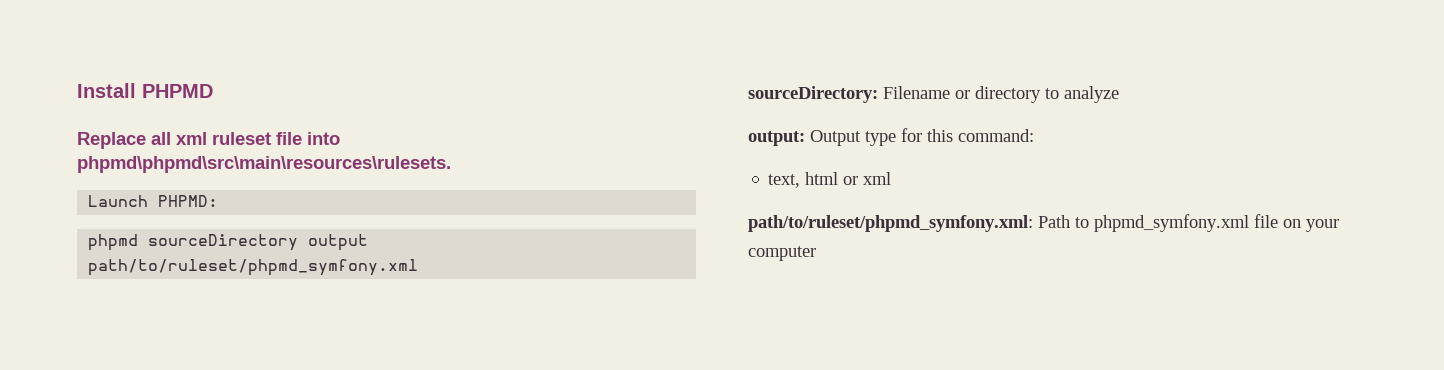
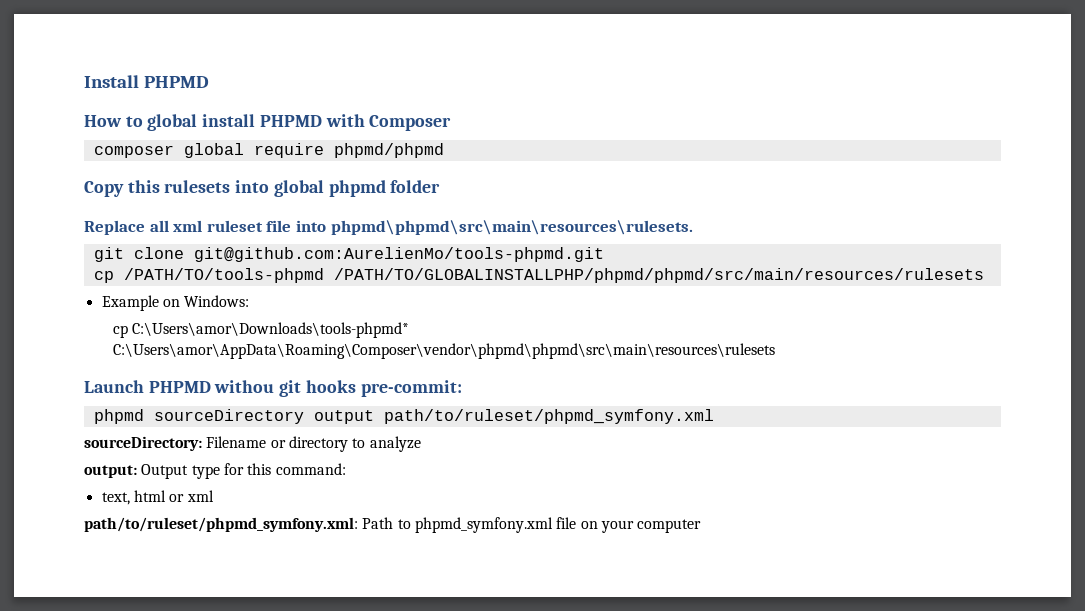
(213, 91) none -> [84,114,452,131] [93,143,444,158] [84,180,441,197] // How to global install PHPMD with Composer // composer global require phpmd/phpmd // Copy this rulesets into global phpmd folder
[88,195,219,207] Launch PHPMD: -> [93,247,604,262] [93,268,984,283] [101,295,250,311] [112,322,410,338] [112,343,775,359] [84,380,462,397] git clone git@github.com:AurelienMo/tools-phpmd.git // cp /PATH/TO/tools-phpmd /PATH/TO/GLOBALINSTALLPHP/phpmd/phpmd/src/main/resources/rulesets // Example on Windows: // cp C:\Users\amor\Downloads\tools-phpmd* C:\Users\amor\AppData\Roaming\Composer\vendor\phpmd\phpmd\src\main\resources\rulesets // Launch PHPMD withou git hooks pre-commit:

